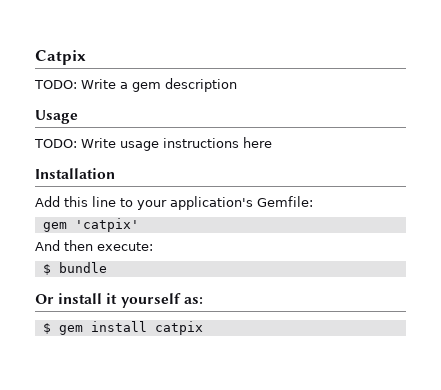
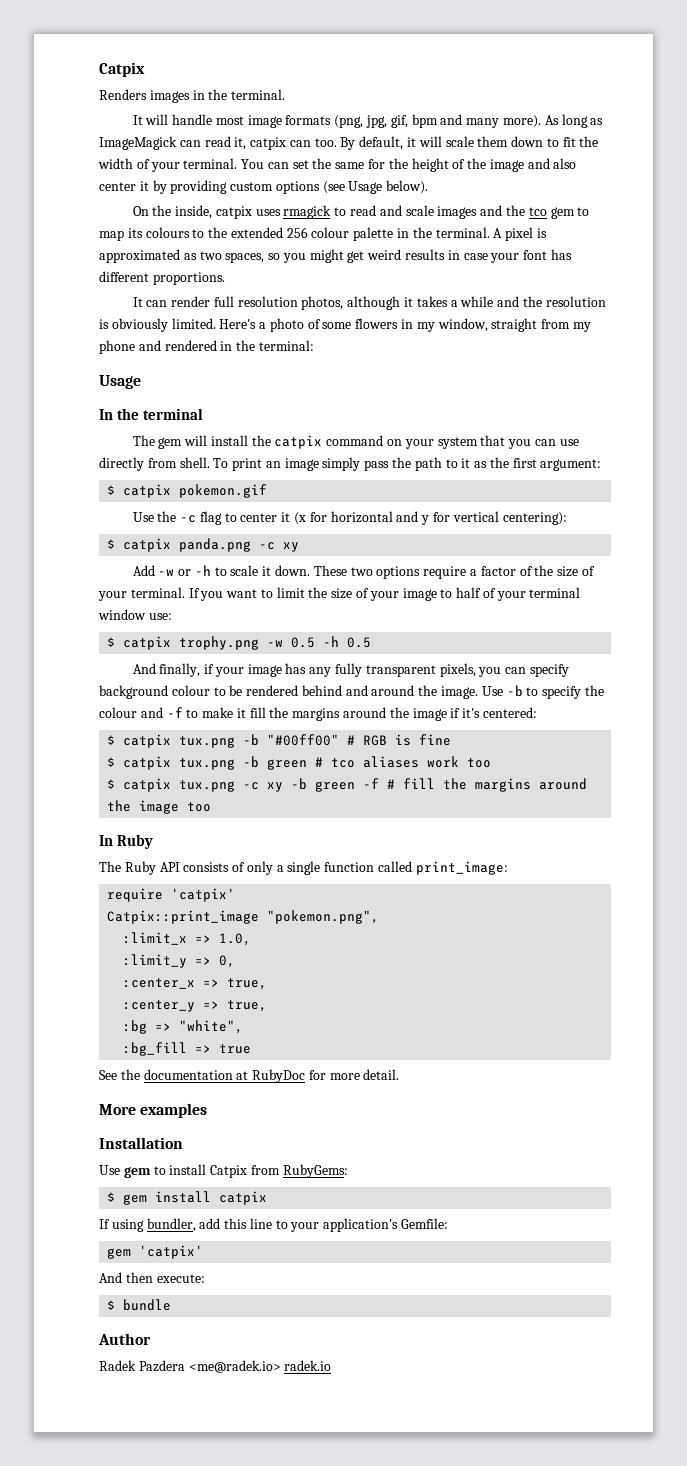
[34,78,237,92] [35,110,78,124] [34,137,272,151] [35,168,115,179] [35,196,60,207] TODO: Write a gem description // Usage // TODO: Write usage instructions here // Installation // Add -> [99,89,286,103] [132,114,604,128] [99,136,599,150] [98,158,577,172] [99,180,429,194] [132,205,590,219] [99,227,547,241] [99,249,572,263] [99,271,225,285] [132,296,606,310] [99,318,591,332] [99,340,314,354] [99,375,141,389] [99,408,203,420] [132,435,579,449] [99,457,602,471] [107,484,268,498] [132,511,567,525] [107,538,300,552] [132,565,595,579] [98,587,581,601] [98,609,172,620] [107,636,372,650] [132,663,569,677] [99,685,604,699] [99,707,537,721] [107,734,452,748] [107,756,492,770] [107,778,588,792] [107,800,212,814] [99,834,153,849] [99,861,508,875] [107,888,236,902] [107,910,380,924] [123,932,252,946] [123,954,236,968] [123,978,268,990] [123,1000,268,1012] [123,1020,244,1034] [123,1042,252,1056] [99,1069,400,1083] [99,1103,208,1118] [99,1137,183,1149] [99,1164,348,1178] [107,1191,268,1205] [99,1218,221,1232] Renders images in the terminal. // It will handle most image formats (png, jpg, gif, bpm and many more). As long as ImageMagick can read it, catpix can too. By default, it will scale them down to fit the width of your terminal. You can set the same for the height of the image and also center it by providing custom options (see Usage below). // On the inside, catpix uses rmagick to read and scale images and the tco gem to map its colours to the extended 256 colour palette in the terminal. A pixel is approximated as two spaces, so you might get weird results in case your font has different proportions. // It can render full resolution photos, although it takes a while and the resolution is obviously limited. Here's a photo of some flowers in my window, straight from my phone and rendered in the terminal: // Usage // In the terminal // The gem will install the catpix command on your system that you can use directly from shell. To print an image simply pass the path to it as the first argument: // $ catpix pokemon.gif // Use the -c flag to center it (x for horizontal and y for vertical centering): // $ catpix panda.png -c xy // Add -w or -h to scale it down. These two options require a factor of the size of your terminal. If you want to limit the size of your image to half of your terminal window use: // $ catpix trophy.png -w 0.5 -h 0.5 // And finally, if your image has any fully transparent pixels, you can specify background colour to be rendered behind and around the image. Use -b to specify the colour and -f to make it fill the margins around the image if it's centered: // $ catpix tux.png -b "#00ff00" # RGB is fine // $ catpix tux.png -b green # tco aliases work too // $ catpix tux.png -c xy -b green -f # fill the margins around the image too // In Ruby // The Ruby API consists of only a single function called print_image: // require 'catpix' // Catpix::print_image "pokemon.png", // :limit_x => 1.0, // :limit_y => 0, // :center_x => true, // :center_y => true, // :bg => "white", // :bg_fill => true // See the documentation at RubyDoc for more detail. // More examples // Installation // Use gem to install Catpix from RubyGems: // $ gem install catpix // If using bundler, add
[35,293,203,308] [42,321,203,335] Or install it yourself as: // $ gem install catpix -> [98,1333,151,1345] [99,1360,332,1373] Author // Radek Pazdera <me@radek.io> radek.io

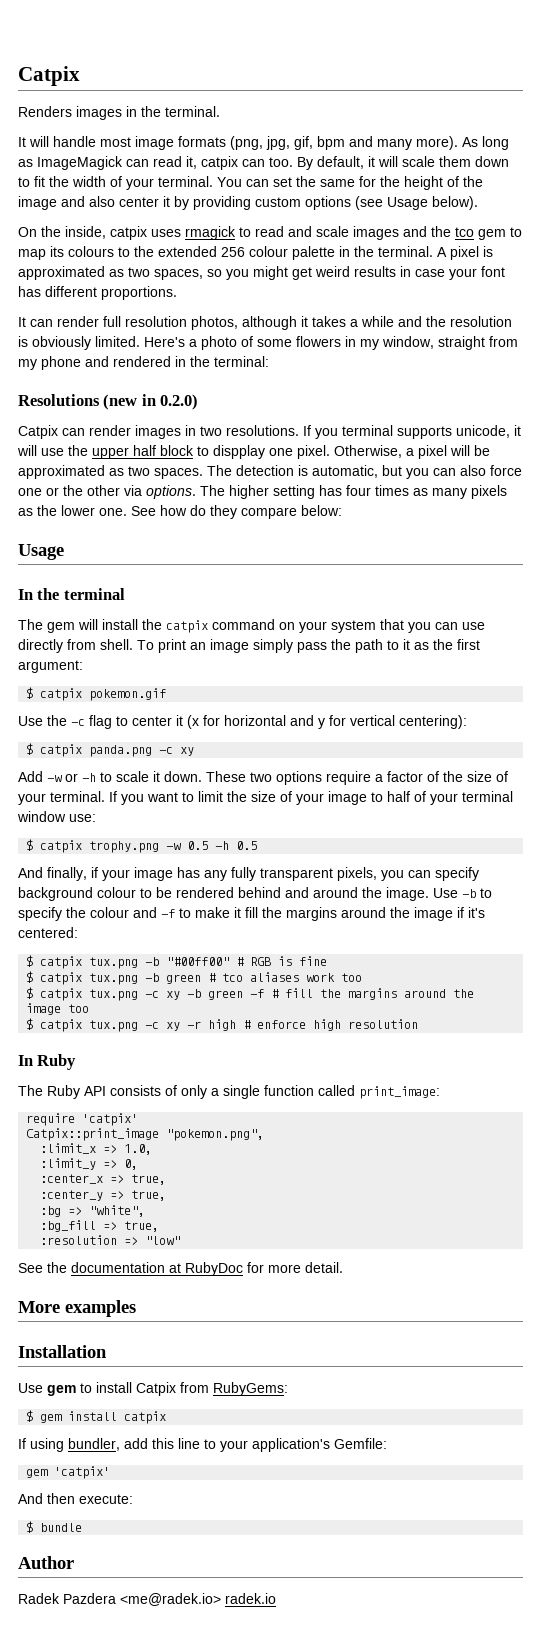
(314, 345) none -> [18,394,199,410] [18,425,521,439] [17,445,490,459] [18,465,522,479] [18,485,507,499] [18,505,342,519] // Resolutions (new in 0.2.0) // Catpix can render images in two resolutions. If you terminal supports unicode, it will use the upper half block to dispplay one pixel. Otherwise, a pixel will be approximated as two spaces. The detection is automatic, but you can also force one or the other via options. The higher setting has four times as many pixels as the lower one. See how do they compare below:
(212, 807) none -> [26,1018,419,1032] // $ catpix tux.png -c xy -r high # enforce high resolution
[219,1044,252,1054] true -> [124,1221,160,1232] [40,1235,181,1245] true, // :resolution => "low"

